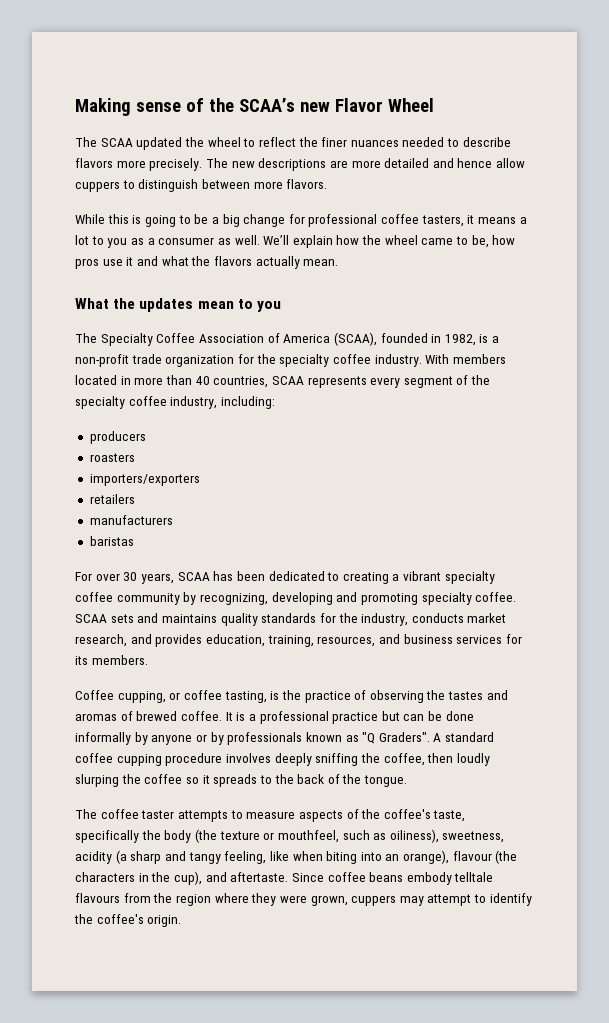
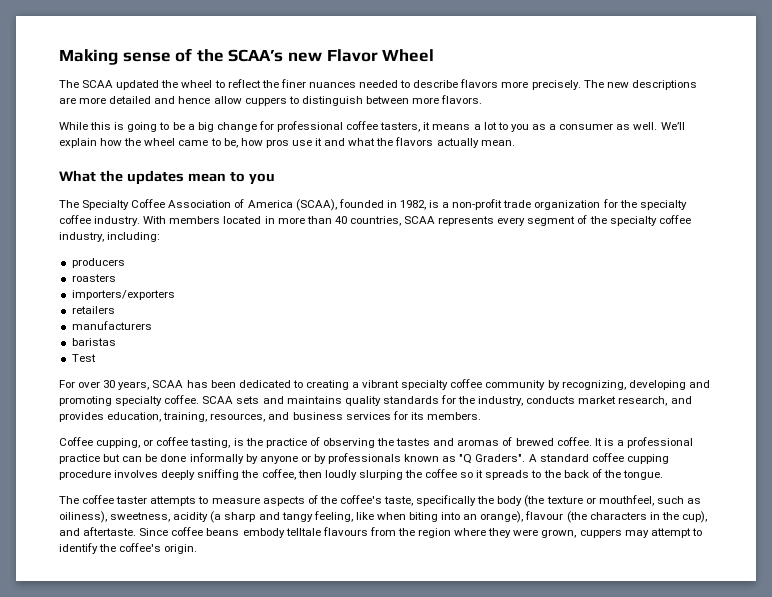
(134, 541) none -> [71,354,96,362] // Test

